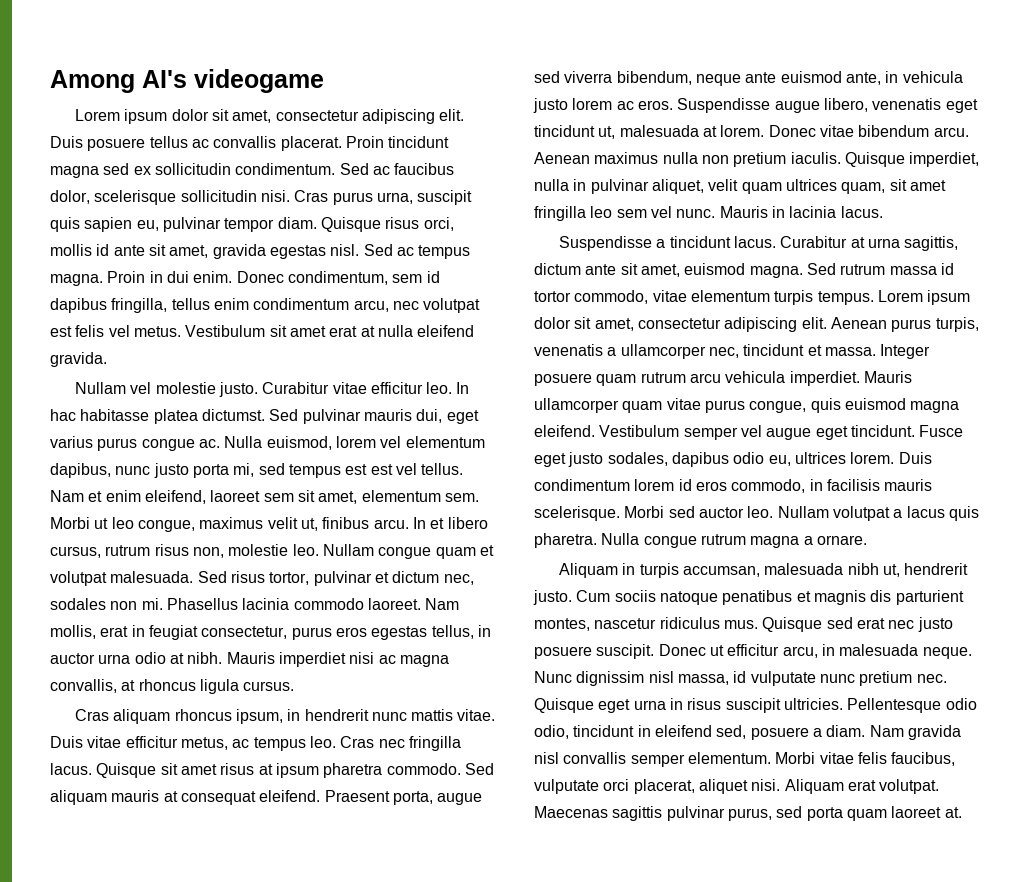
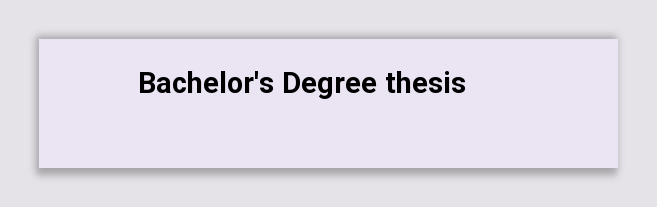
[50,69,324,93] [74,109,465,124] [50,136,450,151] [50,163,455,178] [50,190,473,205] [50,217,454,232] [50,244,471,259] [50,271,440,286] [50,298,481,313] [50,325,475,337] [50,352,107,367] [74,382,470,397] [50,409,479,424] [50,436,485,451] [50,463,464,478] [50,490,479,504] [50,517,488,532] [50,544,494,559] [50,571,474,586] [50,598,460,610] [50,625,491,640] [50,652,449,667] [50,679,295,694] [74,709,496,724] [50,736,461,751] [50,763,494,778] [50,790,483,805] [534,71,963,86] [533,98,978,113] [534,125,969,139] [534,152,980,167] [534,179,946,194] [534,206,883,221] [558,236,959,251] [534,263,954,278] [534,290,971,305] [534,317,979,332] [534,344,931,359] [534,371,912,386] [534,398,960,413] [534,425,964,440] [534,452,932,467] [534,479,933,493] [534,506,979,521] [534,533,867,548] [558,563,969,578] [533,590,964,605] [534,617,953,632] [534,644,972,659] [534,671,947,686] [534,698,977,713] [534,725,961,740] [534,752,956,767] [534,779,940,794] [534,806,962,821] Among AI's videogame // Lorem ipsum dolor sit amet, consectetur adipiscing elit. Duis posuere tellus ac convallis placerat. Proin tincidunt magna sed ex sollicitudin condimentum. Sed ac faucibus dolor, scelerisque sollicitudin nisi. Cras purus urna, suscipit quis sapien eu, pulvinar tempor diam. Quisque risus orci, mollis id ante sit amet, gravida egestas nisl. Sed ac tempus magna. Proin in dui enim. Donec condimentum, sem id dapibus fringilla, tellus enim condimentum arcu, nec volutpat est felis vel metus. Vestibulum sit amet erat at nulla eleifend gravida. // Nullam vel molestie justo. Curabitur vitae efficitur leo. In hac habitasse platea dictumst. Sed pulvinar mauris dui, eget varius purus congue ac. Nulla euismod, lorem vel elementum dapibus, nunc justo porta mi, sed tempus est est vel tellus. Nam et enim eleifend, laoreet sem sit amet, elementum sem. Morbi ut leo congue, maximus velit ut, finibus arcu. In et libero cursus, rutrum risus non, molestie leo. Nullam congue quam et volutpat malesuada. Sed risus tortor, pulvinar et dictum nec, sodales non mi. Phasellus lacinia commodo laoreet. Nam mollis, erat in feugiat consectetur, purus eros egestas tellus, in auctor urna odio at nibh. Mauris imperdiet nisi ac magna convallis, at rhoncus ligula cursus. // Cras aliquam rhoncus ipsum, in hendrerit nunc mattis vitae. Duis vitae efficitur metus, ac tempus leo. Cras nec fringilla lacus. Quisque sit amet risus at ipsum pharetra commodo. Sed aliquam mauris at consequat eleifend. Praesent porta, augue sed viverra bibendum, neque ante euismod ante, in vehicula justo lorem ac eros. Suspendisse augue libero, venenatis eget tincidunt ut, malesuada at lorem. Donec vitae bibendum arcu. Aenean maximus nulla non pretium iaculis. Quisque imperdiet, nulla in pulvinar aliquet, velit quam ultrices quam, sit amet fringilla leo sem vel nunc. Mauris in lacinia lacus. // Suspendisse a tincidunt lacus. Curabitur at urna sagittis, dictum ante sit amet, euismod magna. Sed rutrum massa id tortor commodo, vitae elementum turpis tempus. Lorem ipsum dolor sit amet, consectetur adipiscing elit. Aenean purus turpis, venenatis a ullamcorper nec, tincidunt et massa. Integer posuere quam rutrum arcu vehicula imperdiet. Mauris ullamcorper quam vitae purus congue, quis euismod magna eleifend. Vestibulum semper vel augue eget tincidunt. Fusce eget justo sodales, dapibus odio eu, ultrices lorem. Duis condimentum lorem id eros commodo, in facilisis mauris scelerisque. Morbi sed auctor leo. Nullam volutpat a lacus quis pharetra. Nulla congue rutrum magna a ornare. // Aliquam in turpis accumsan, malesuada nibh ut, hendrerit justo. Cum sociis natoque penatibus et magnis dis parturient montes, nascetur ridiculus mus. Quisque sed erat nec justo posuere suscipit. Donec ut efficitur arcu, in malesuada neque. Nunc dignissim nisl massa, id vulputate nunc pretium nec. Quisque eget urna in risus suscipit ultricies. Pellentesque odio odio, tincidunt in eleifend sed, posuere a diam. Nam gravida nisl convallis semper elementum. Morbi vitae felis faucibus, vulputate orci placerat, aliquet nisi. Aliquam erat volutpat. Maecenas sagittis pulvinar purus, sed porta quam laoreet at. -> [138,71,466,99] Bachelor's Degree thesis

